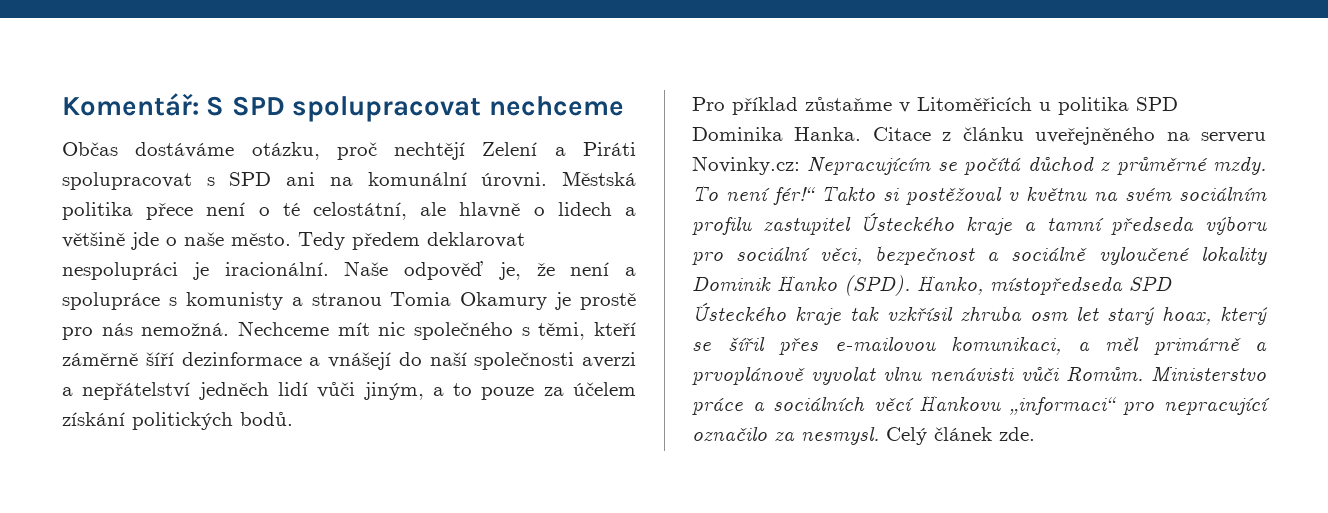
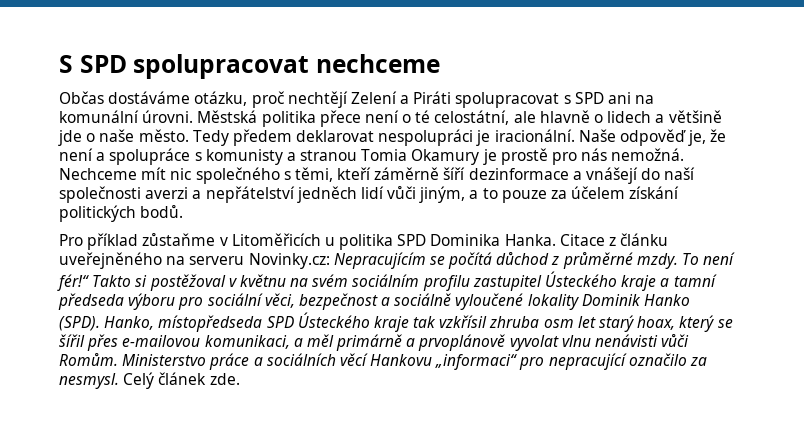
[62,93,199,116] Komentář: -> (59, 64) none

